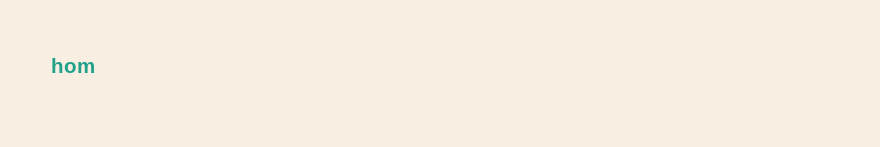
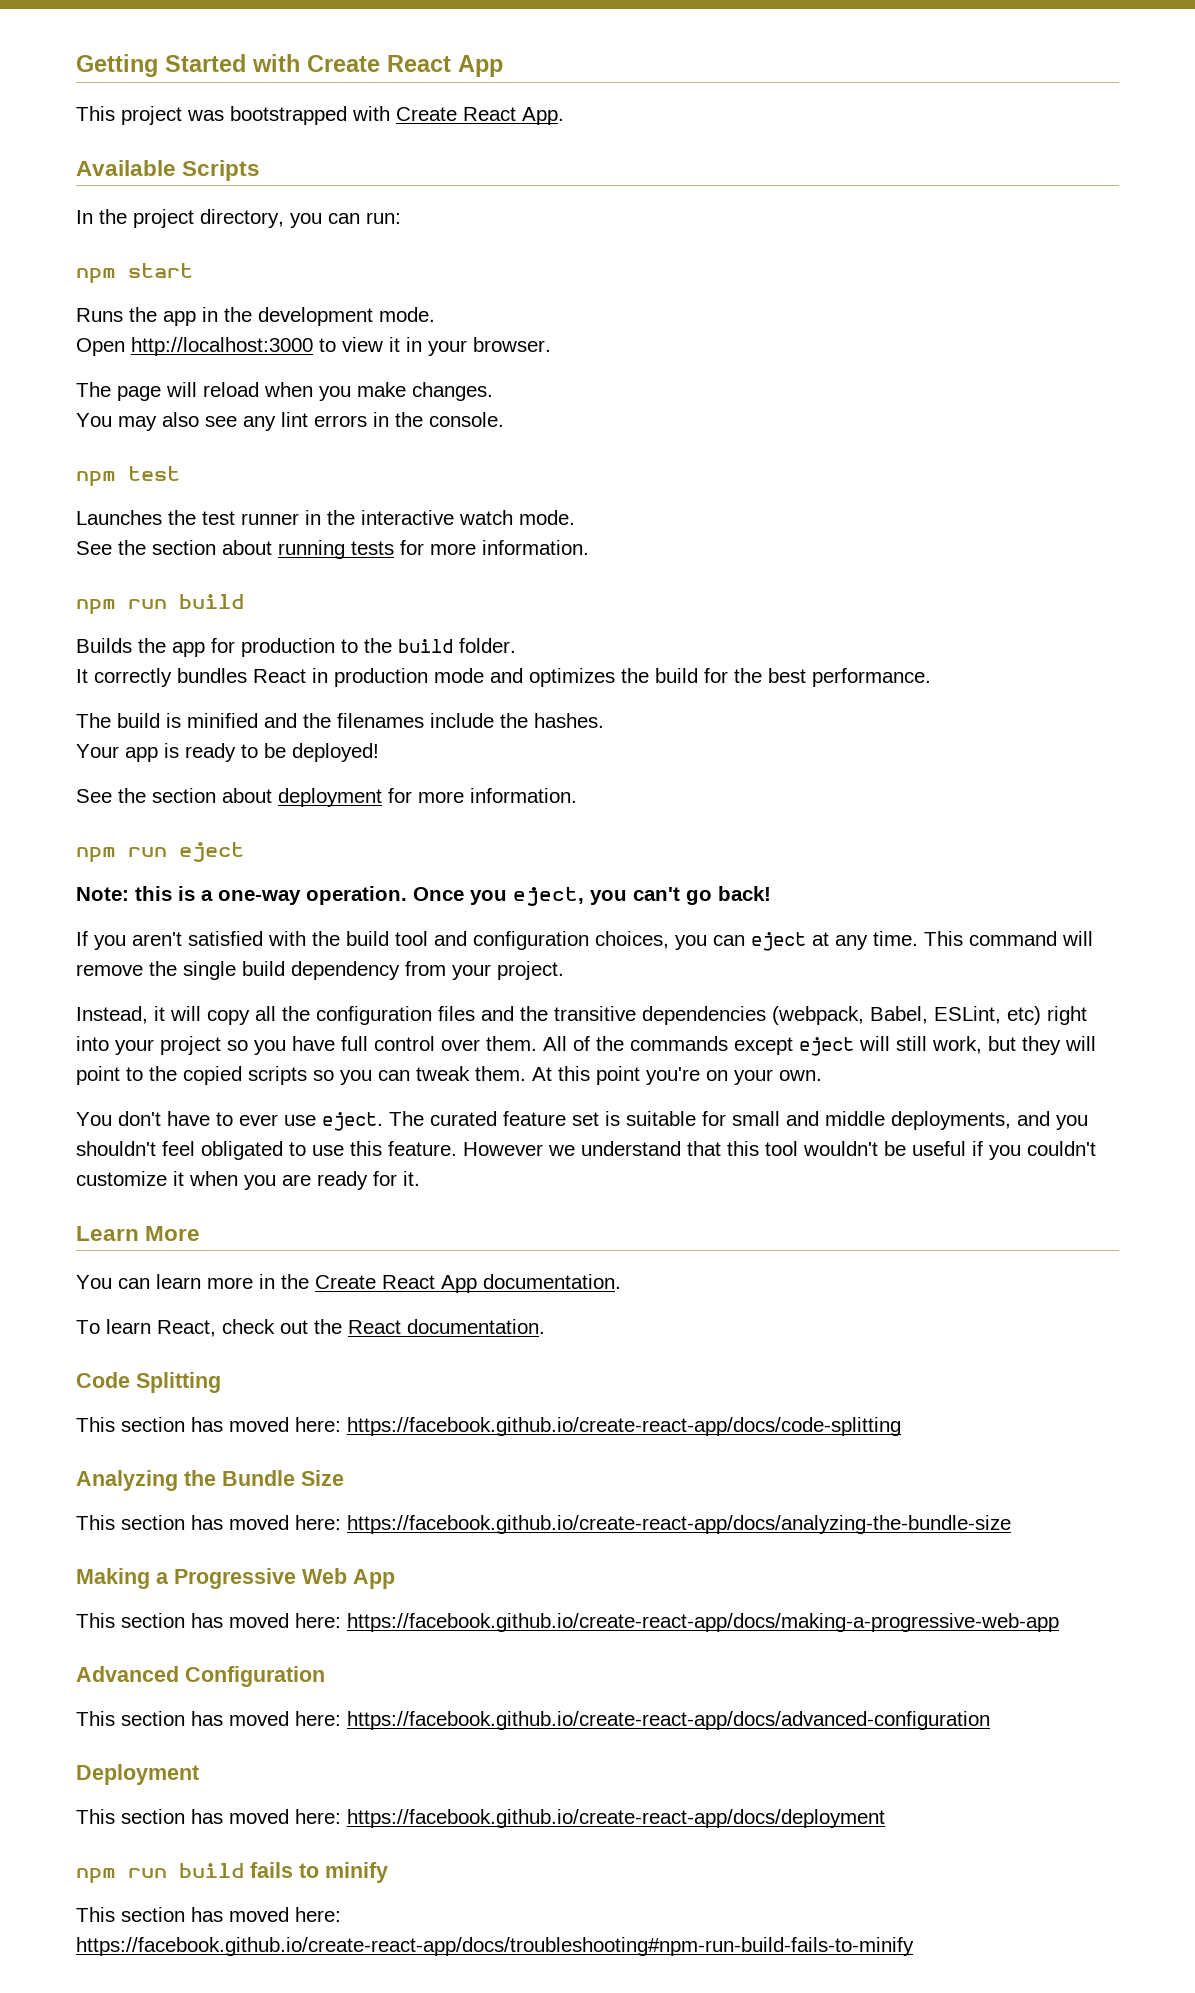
[51,58,95,73] hom -> [76,54,503,77] [76,106,564,125] [76,160,261,181] [76,209,401,228] [76,263,193,283] [76,307,435,326] [76,337,551,356] [76,382,493,401] [76,412,504,431] [76,466,180,486] [76,510,575,525] [76,540,589,559] [76,594,244,614] [76,638,516,657] [76,668,931,687] [76,713,604,728] [76,743,379,762] [76,788,577,807] [76,842,244,862] [76,886,771,906] [76,931,1093,951] [76,961,564,980] [76,1006,1087,1025] [76,1036,1096,1056] [76,1066,822,1085] [76,1111,1088,1131] [76,1141,1096,1160] [76,1171,420,1190] [76,1226,201,1241] [76,1274,621,1293] [76,1319,545,1337] [76,1372,221,1393] [76,1417,901,1436] [76,1470,344,1491] [76,1515,1011,1534] [76,1568,395,1589] [76,1613,1059,1632] [76,1666,325,1687] [76,1711,990,1730] [76,1764,199,1785] [76,1809,885,1828] [76,1862,388,1883] [76,1907,341,1922] [76,1937,914,1956] Getting Started with Create React App // This project was bootstrapped with Create React App. // Available Scripts // In the project directory, you can run: // npm start // Runs the app in the development mode. // Open http://localhost:3000 to view it in your browser. // The page will reload when you make changes. // You may also see any lint errors in the console. // npm test // Launches the test runner in the interactive watch mode. // See the section about running tests for more information. // npm run build // Builds the app for production to the build folder. // It correctly bundles React in production mode and optimizes the build for the best performance. // The build is minified and the filenames include the hashes. // Your app is ready to be deployed! // See the section about deployment for more information. // npm run eject // Note: this is a one-way operation. Once you eject, you can't go back! // If you aren't satisfied with the build tool and configuration choices, you can eject at any time. This command will remove the single build dependency from your project. // Instead, it will copy all the configuration files and the transitive dependencies (webpack, Babel, ESLint, etc) right into your project so you have full control over them. All of the commands except eject will still work, but they will point to the copied scripts so you can tweak them. At this point you're on your own. // You don't have to ever use eject. The curated feature set is suitable for small and middle deployments, and you shouldn't feel obligated to use this feature. However we understand that this tool wouldn't be useful if you couldn't customize it when you are ready for it. // Learn More // You can learn more in the Create React App documentation. // To learn React, check out the React documentation. // Code Splitting // This section has moved here: https://facebook.github.io/create-react-app/docs/code-splitting // Analyzing the Bundle Size // This section has moved here: https://facebook.github.io/create-react-app/docs/analyzing-the-bundle-size // Making a Progressive Web App // This section has moved here: https://facebook.github.io/create-react-app/docs/making-a-progressive-web-app // Advanced Configuration // This section has moved here: https://facebook.github.io/create-react-app/docs/advanced-configuration // Deployment // This section has moved here: https://facebook.github.io/create-react-app/docs/deployment // npm run build fails to minify // This section has moved here: https://facebook.github.io/create-react-app/docs/troubleshooting#npm-run-build-fails-to-minify

